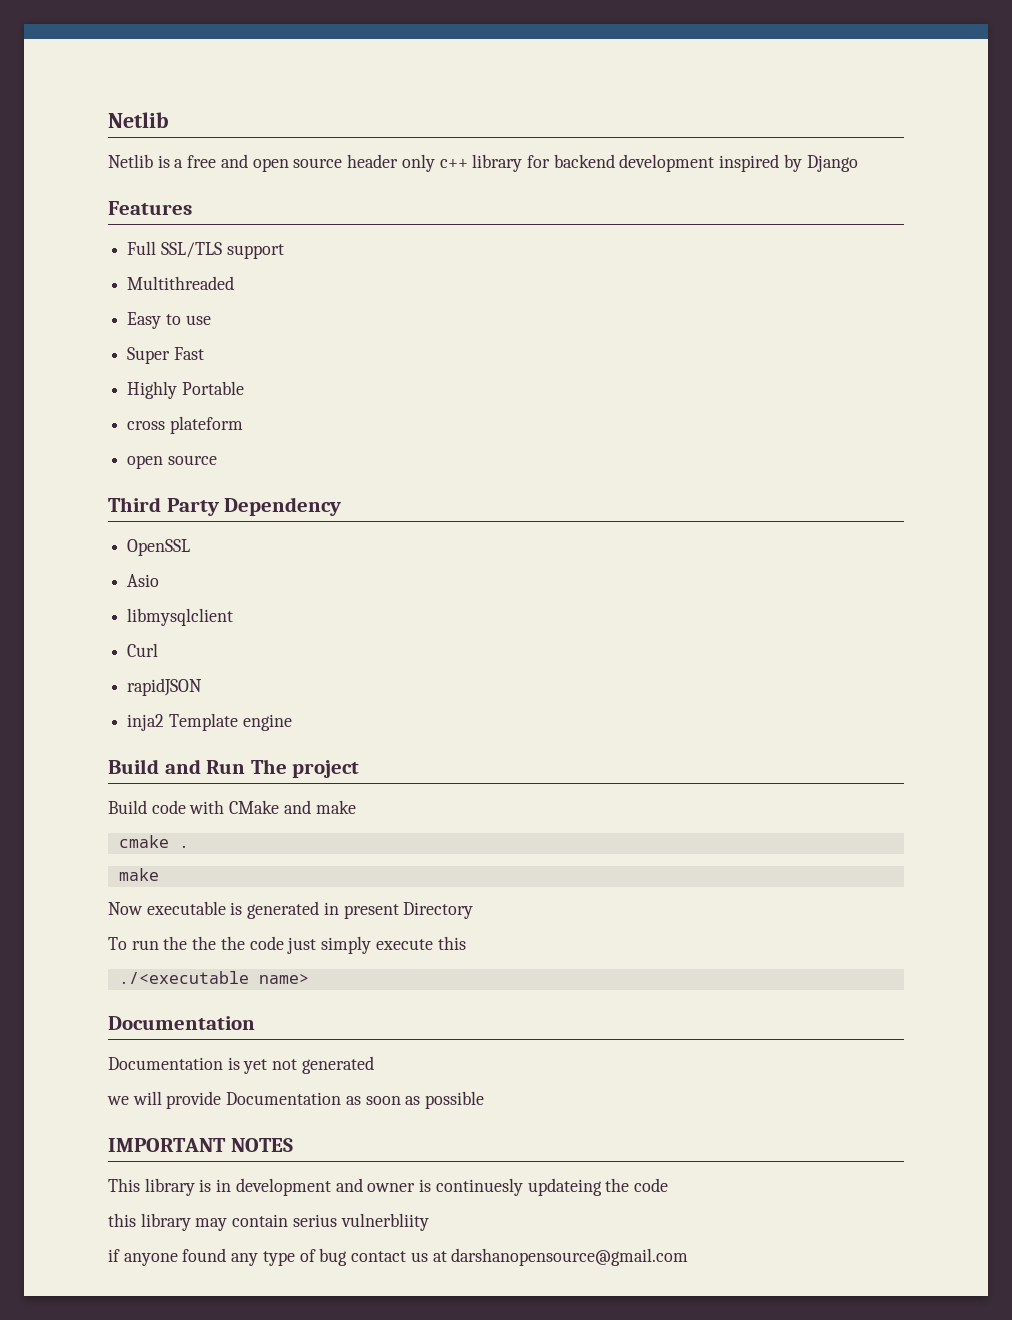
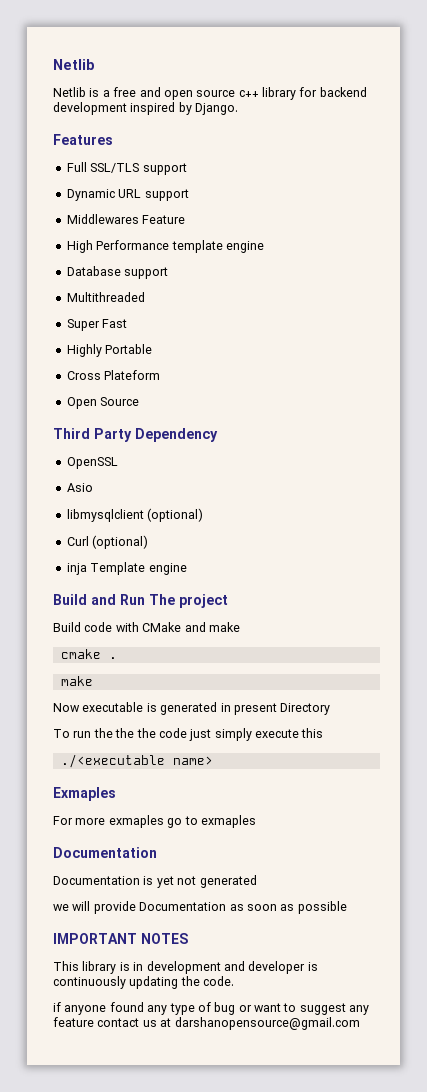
[347,154,435,172] header only -> (236, 93) none
[806,155,858,172] Django -> [195,103,239,115] Django.
[127,276,235,290] [127,312,211,329] Multithreaded // Easy to use -> [66,189,189,201] [66,214,186,224] [66,240,264,253] [66,266,169,279] [66,292,145,302] Dynamic URL support // Middlewares Feature // High Performance template engine // Database support // Multithreaded
[127,416,243,434] [127,455,217,469] cross plateform // open source -> [66,370,161,380] [66,397,140,409] Cross Plateform // Open Source
(234, 617) none -> [147,508,204,522] (optional)
[127,678,203,696] [127,714,165,731] // rapidJSON // inja2 -> [92,535,149,549] [66,563,87,575] (optional) // inja
(309, 978) none -> [53,787,116,801] [53,815,256,828] // Exmaples // For more exmaples go to exmaples
[367,1178,668,1196] [108,1213,429,1231] owner is continuesly updateing the code // this library may contain serius vulnerbliity -> [248,961,318,974] [53,976,235,989] developer is continuously updating the code.
(348, 1257) none -> [238,1003,370,1015] [53,1017,94,1027] or want to suggest any feature

